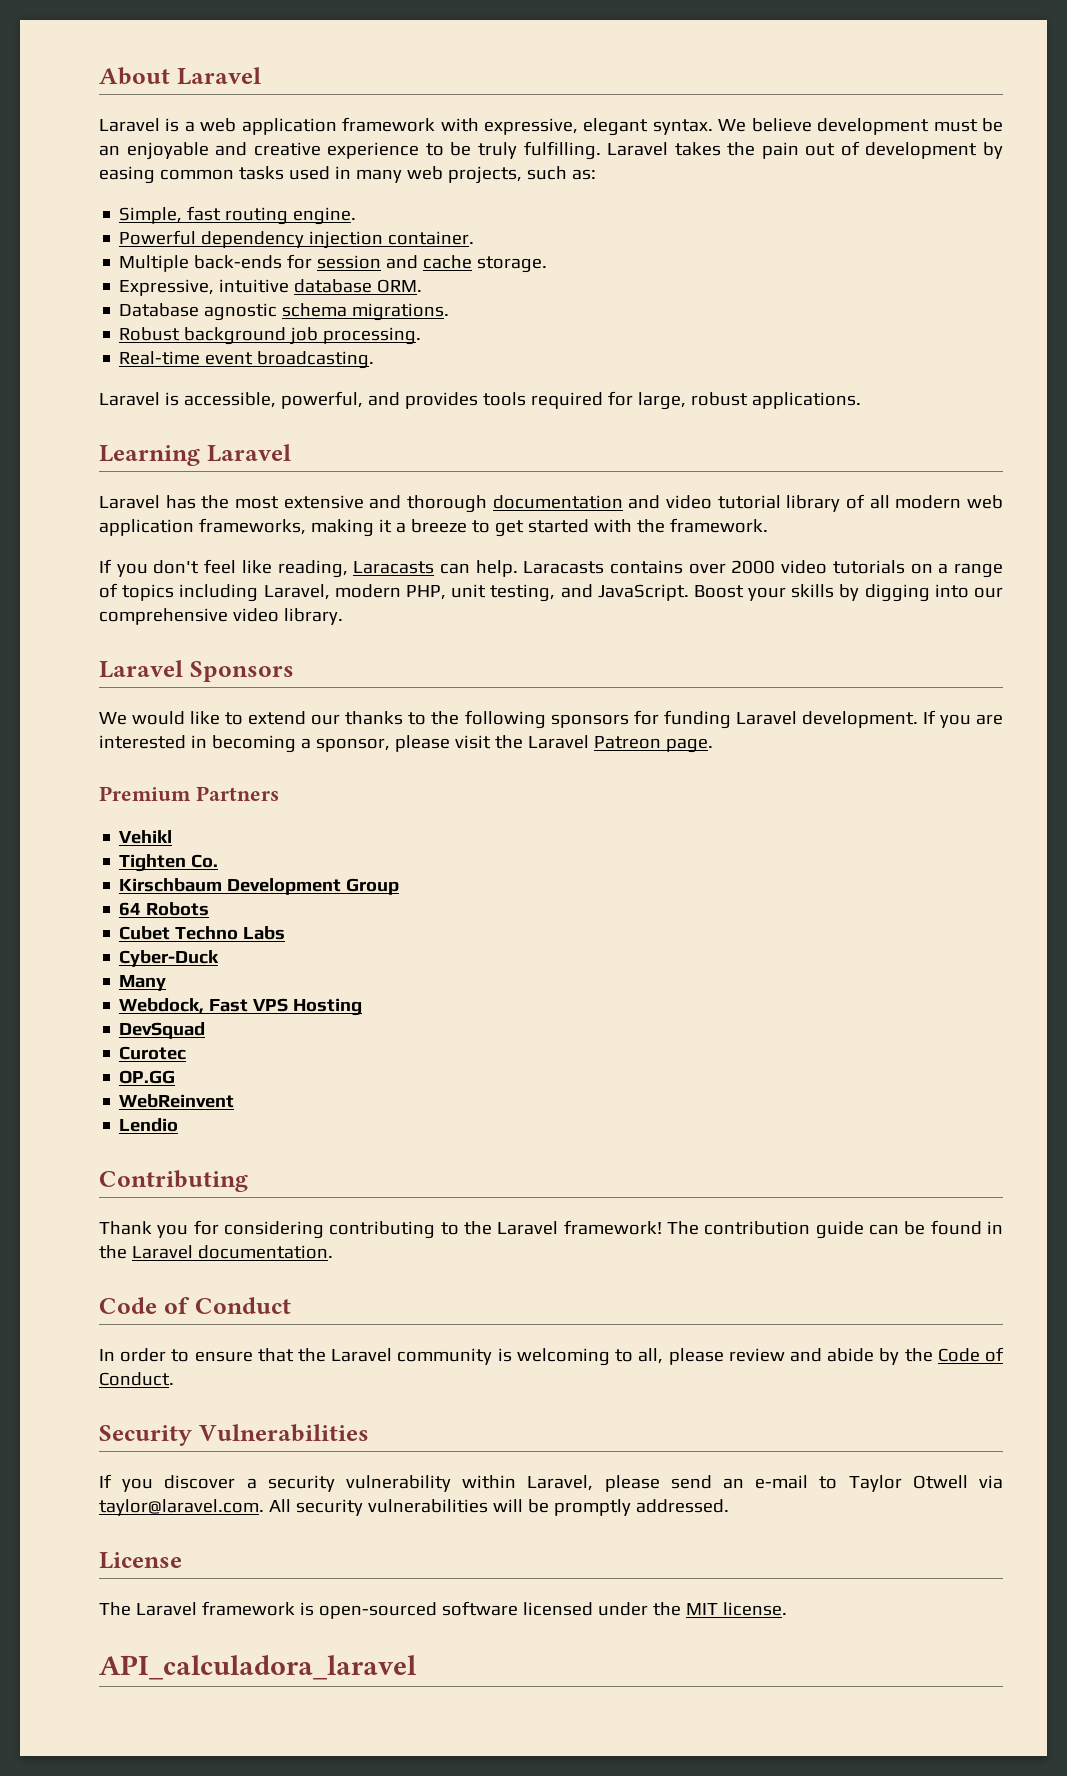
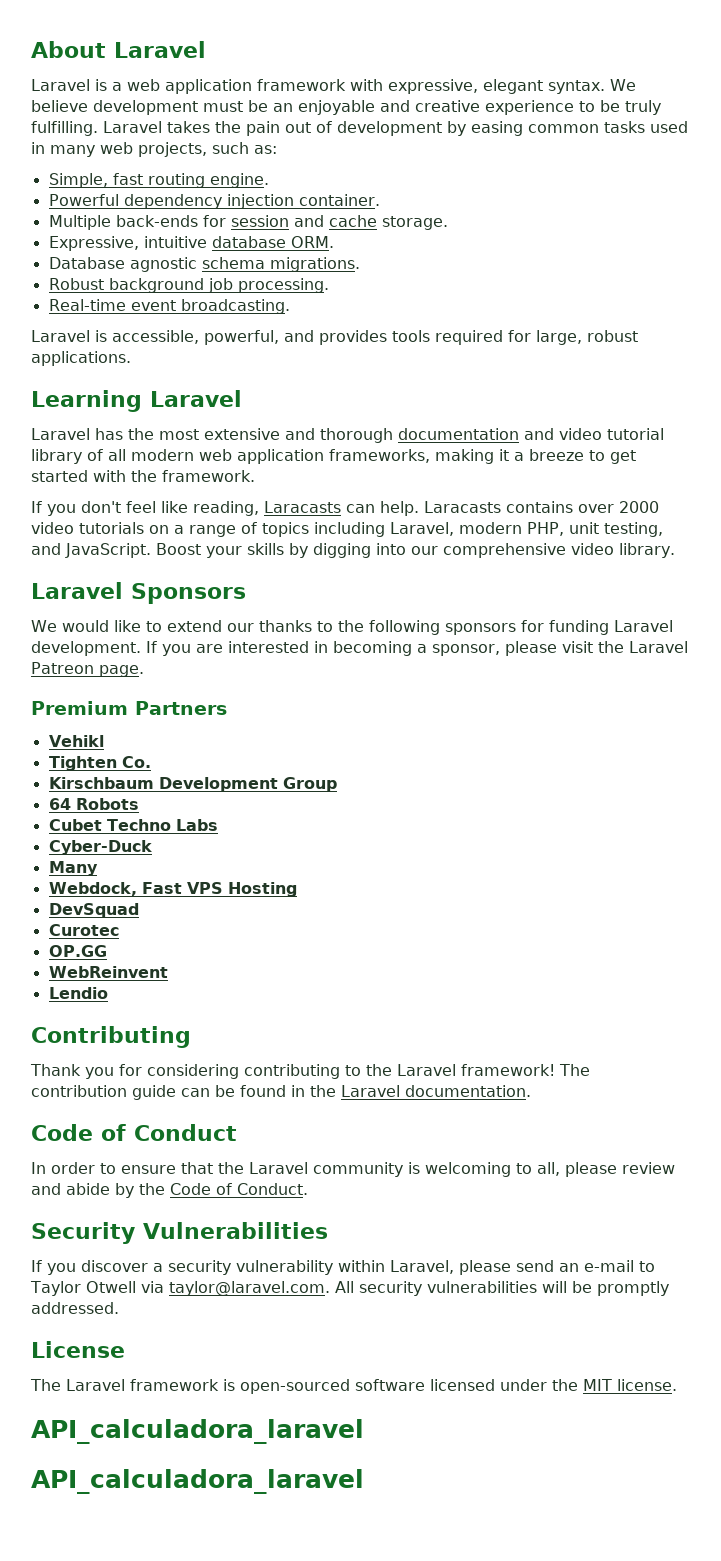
(417, 1667) none -> [31,1469,364,1494] // API_calculadora_laravel

